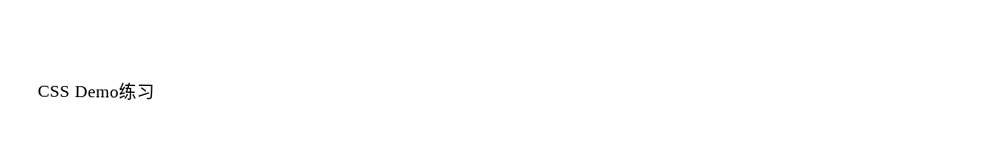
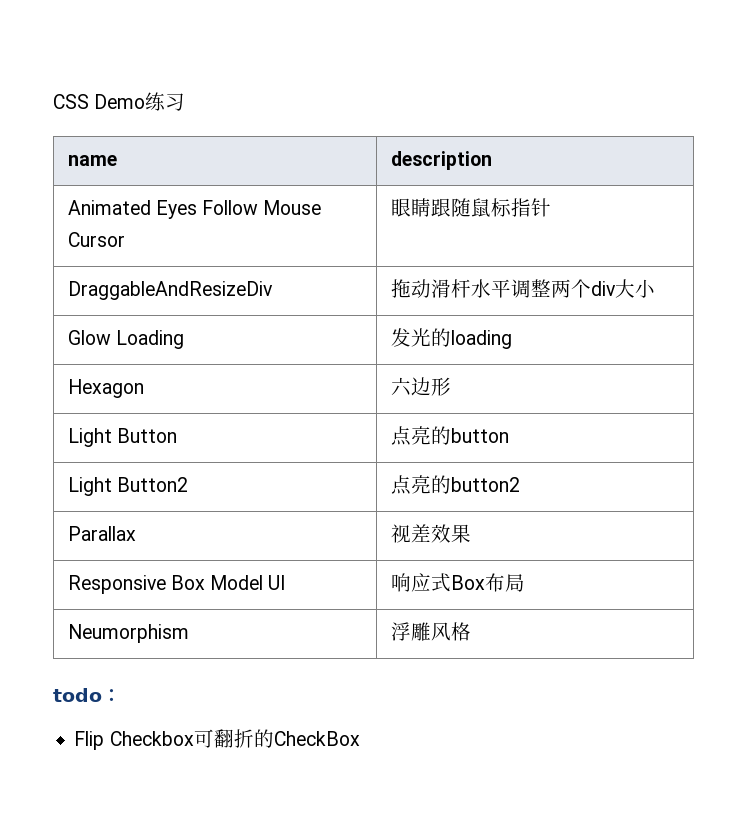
(155, 92) none -> [67,155,117,166] [390,151,492,170] [67,200,322,219] [67,232,125,247] [390,198,551,217] [67,281,273,300] [390,279,655,298] [67,330,184,349] [390,328,512,349] [67,379,144,398] [390,377,451,396] [67,428,177,447] [390,426,509,446] [67,477,188,496] [390,475,520,495] [67,526,136,541] [390,524,471,543] [67,575,286,594] [390,573,525,592] [67,624,189,643] [390,622,471,641] [53,688,121,702] [74,729,360,750] // name | description // Animated Eyes Follow Mouse Cursor | 眼睛跟随鼠标指针 // DraggableAndResizeDiv | 拖动滑杆水平调整两个div大小 // Glow Loading | 发光的loading // Hexagon | 六边形 // Light Button | 点亮的button // Light Button2 | 点亮的button2 // Parallax | 视差效果 // Responsive Box Model UI | 响应式Box布局 // Neumorphism | 浮雕风格 // todo： // Flip Checkbox可翻折的CheckBox

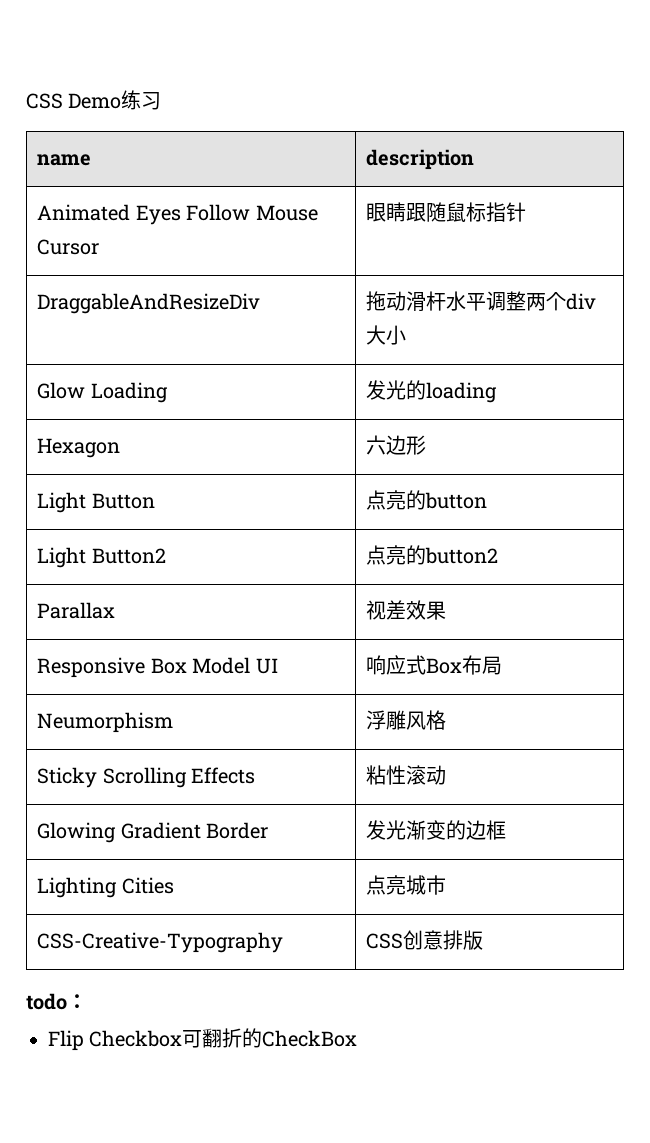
(471, 631) none -> [37,767,256,788] [366,765,447,785] [37,822,269,843] [366,820,507,840] [37,877,174,898] [366,875,447,895] [37,932,284,953] [366,930,484,950] // Sticky Scrolling Effects | 粘性滚动 // Glowing Gradient Border | 发光渐变的边框 // Lighting Cities | 点亮城市 // CSS-Creative-Typography | CSS创意排版

